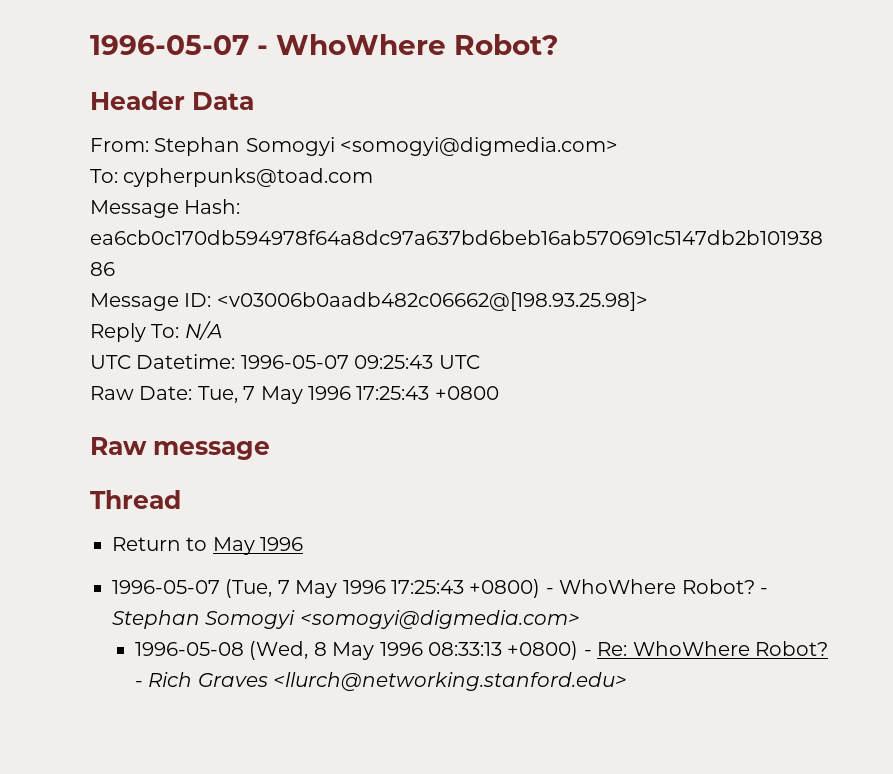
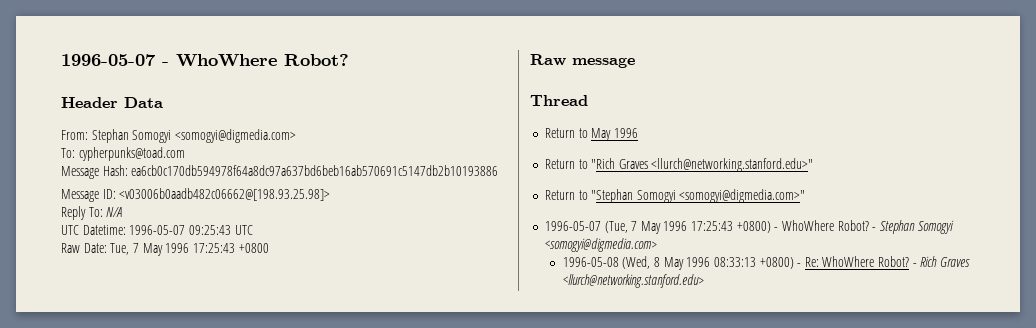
(304, 544) none -> [544,158,814,172] [544,189,806,203] // Return to "Rich Graves <llurch@networking.stanford.edu>" // Return to "Stephan Somogyi <somogyi@digmedia.com>"

